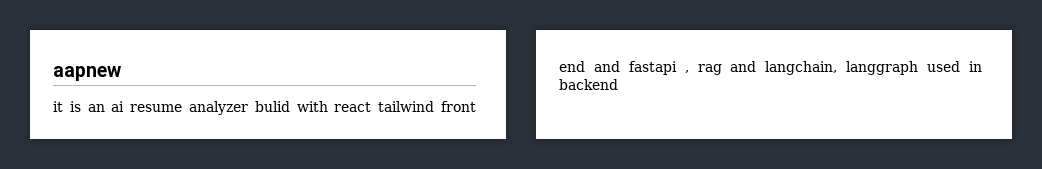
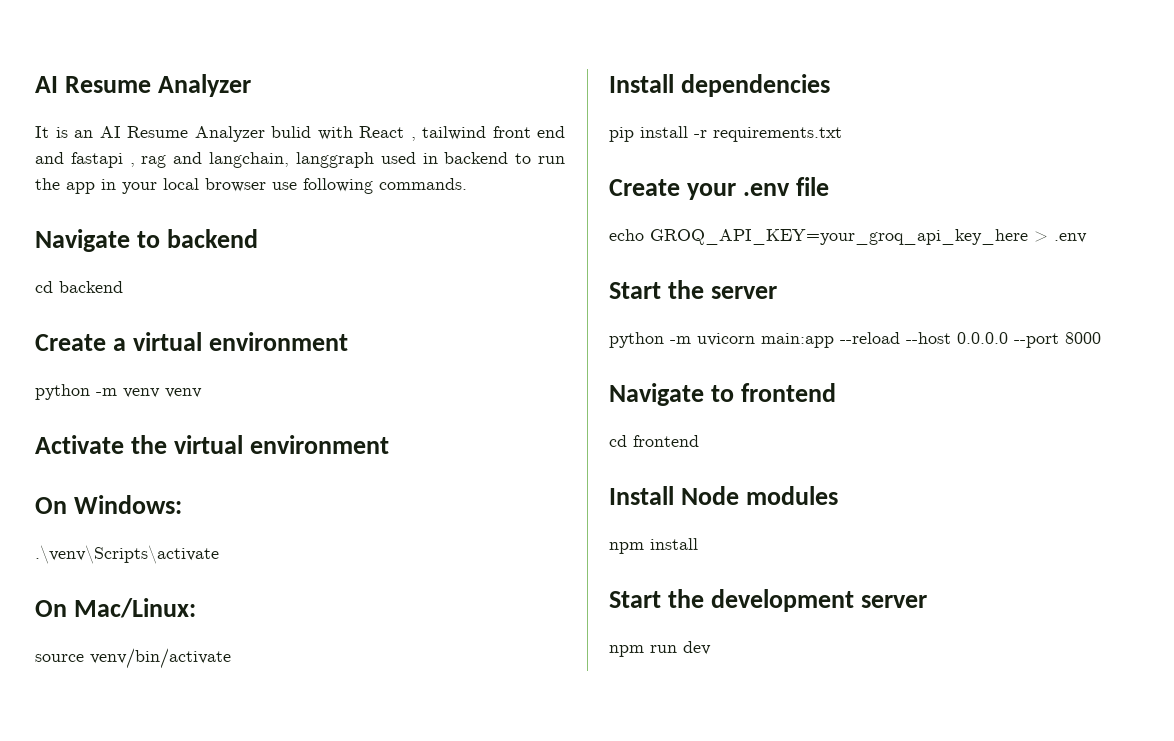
[53,66,121,81] [53,101,372,115] aapnew // it is an ai resume analyzer bulid with react -> [35,74,252,97] [35,126,416,142] AI Resume Analyzer // It is an AI Resume Analyzer bulid with React ,
(618, 84) none -> [515,153,565,164] [35,178,467,194] [35,229,259,252] [35,281,123,293] [35,332,349,351] [35,384,202,400] [35,435,390,454] [35,495,183,514] [35,545,219,564] [35,598,197,618] [35,648,231,669] [609,74,831,97] [609,126,842,142] [609,177,830,200] [609,229,1087,245] [609,280,778,299] [609,332,1101,348] [609,383,837,406] [609,435,699,447] [609,486,839,505] [609,538,698,554] [609,589,928,612] [609,641,711,657] to run the app in your local browser use following commands. // Navigate to backend // cd backend // Create a virtual environment // python -m venv venv // Activate the virtual environment // On Windows: // .\venv\Scripts\activate // On Mac/Linux: // source venv/bin/activate // Install dependencies // pip install -r requirements.txt // Create your .env file // echo GROQ_API_KEY=your_groq_api_key_here > .env // Start the server // python -m uvicorn main:app --reload --host 0.0.0.0 --port 8000 // Navigate to frontend // cd frontend // Install Node modules // npm install // Start the development server // npm run dev

